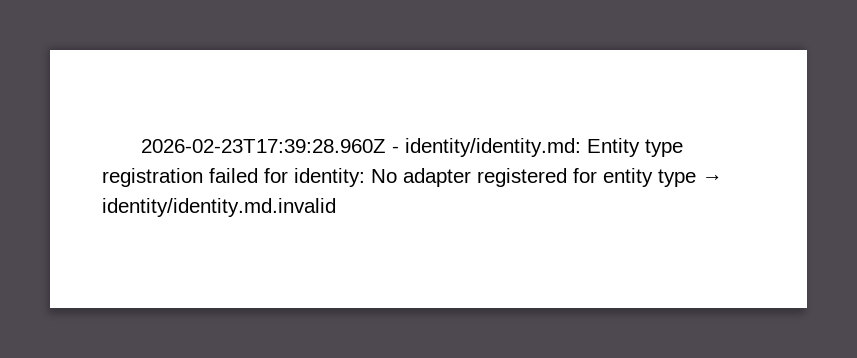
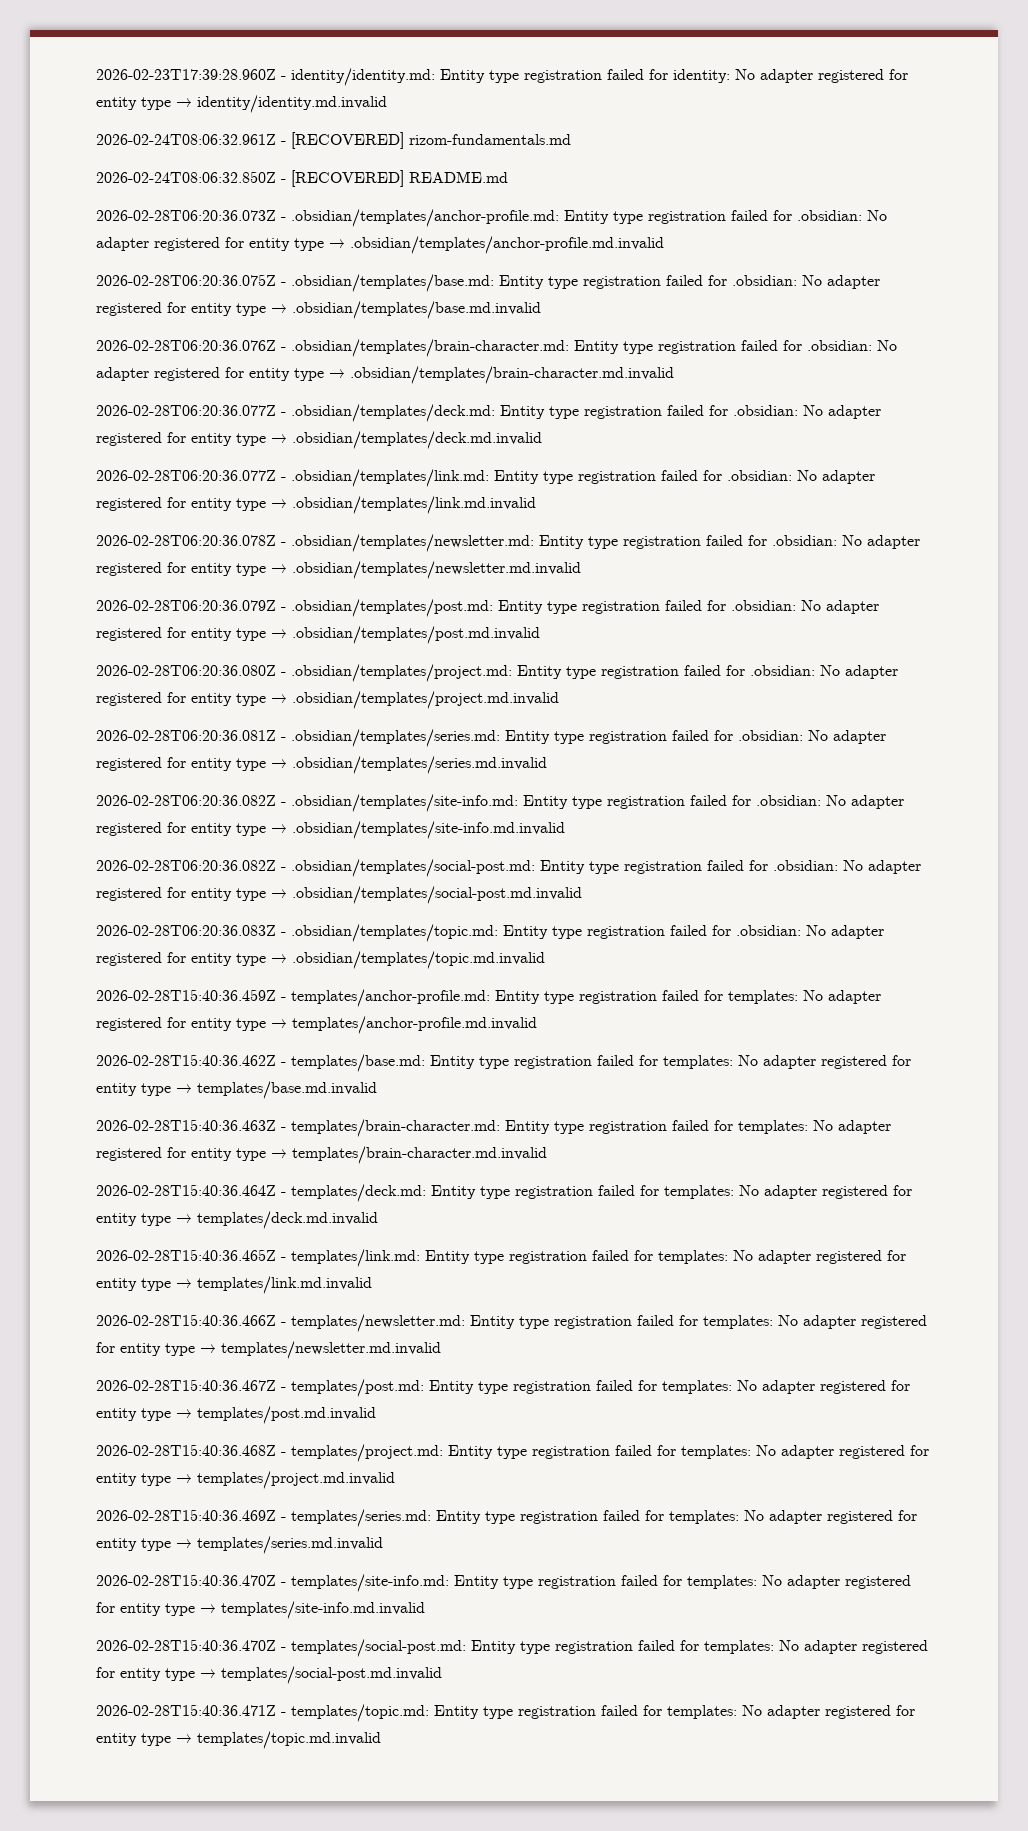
(336, 207) none -> [96,132,571,149] [96,170,508,187] [96,209,887,227] [96,236,664,254] [96,274,880,292] [96,301,541,319] [96,339,897,357] [96,366,674,384] [96,404,881,422] [96,431,542,449] [96,469,875,487] [96,496,536,514] [96,534,920,552] [96,561,581,579] [96,599,879,617] [96,626,540,644] [96,664,898,682] [96,691,559,709] [96,729,886,747] [96,756,547,774] [96,794,904,812] [96,821,565,839] [96,859,921,877] [96,886,582,904] [96,924,884,942] [96,951,545,969] [96,989,881,1007] [96,1016,537,1034] [96,1054,911,1072] [96,1081,377,1099] [96,1119,891,1137] [96,1146,547,1164] [96,1184,912,1202] [96,1211,378,1229] [96,1249,906,1267] [96,1276,372,1294] [96,1314,927,1332] [96,1341,441,1359] [96,1379,910,1397] [96,1406,376,1424] [96,1444,929,1462] [96,1471,395,1489] [96,1509,917,1527] [96,1536,383,1554] [96,1574,911,1592] [96,1601,425,1619] [96,1639,928,1657] [96,1666,442,1684] [96,1704,915,1722] [96,1731,381,1749] // 2026-02-24T08:06:32.961Z - [RECOVERED] rizom-fundamentals.md // 2026-02-24T08:06:32.850Z - [RECOVERED] README.md // 2026-02-28T06:20:36.073Z - .obsidian/templates/anchor-profile.md: Entity type registration failed for .obsidian: No adapter registered for entity type → .obsidian/templates/anchor-profile.md.invalid // 2026-02-28T06:20:36.075Z - .obsidian/templates/base.md: Entity type registration failed for .obsidian: No adapter registered for entity type → .obsidian/templates/base.md.invalid // 2026-02-28T06:20:36.076Z - .obsidian/templates/brain-character.md: Entity type registration failed for .obsidian: No adapter registered for entity type → .obsidian/templates/brain-character.md.invalid // 2026-02-28T06:20:36.077Z - .obsidian/templates/deck.md: Entity type registration failed for .obsidian: No adapter registered for entity type → .obsidian/templates/deck.md.invalid // 2026-02-28T06:20:36.077Z - .obsidian/templates/link.md: Entity type registration failed for .obsidian: No adapter registered for entity type → .obsidian/templates/link.md.invalid // 2026-02-28T06:20:36.078Z - .obsidian/templates/newsletter.md: Entity type registration failed for .obsidian: No adapter registered for entity type → .obsidian/templates/newsletter.md.invalid // 2026-02-28T06:20:36.079Z - .obsidian/templates/post.md: Entity type registration failed for .obsidian: No adapter registered for entity type → .obsidian/templates/post.md.invalid // 2026-02-28T06:20:36.080Z - .obsidian/templates/project.md: Entity type registration failed for .obsidian: No adapter registered for entity type → .obsidian/templates/project.md.invalid // 2026-02-28T06:20:36.081Z - .obsidian/templates/series.md: Entity type registration failed for .obsidian: No adapter registered for entity type → .obsidian/templates/series.md.invalid // 2026-02-28T06:20:36.082Z - .obsidian/templates/site-info.md: Entity type registration failed for .obsidian: No adapter registered for entity type → .obsidian/templates/site-info.md.invalid // 2026-02-28T06:20:36.082Z - .obsidian/templates/social-post.md: Entity type registration failed for .obsidian: No adapter registered for entity type → .obsidian/templates/social-post.md.invalid // 2026-02-28T06:20:36.083Z - .obsidian/templates/topic.md: Entity type registration failed for .obsidian: No adapter registered for entity type → .obsidian/templates/topic.md.invalid // 2026-02-28T15:40:36.459Z - templates/anchor-profile.md: Entity type registration failed for templates: No adapter registered for entity type → templates/anchor-profile.md.invalid // 2026-02-28T15:40:36.462Z - templates/base.md: Entity type registration failed for templates: No adapter registered for entity type → templates/base.md.invalid // 2026-02-28T15:40:36.463Z - templates/brain-character.md: Entity type registration failed for templates: No adapter registered for entity type → templates/brain-character.md.invalid // 2026-02-28T15:40:36.464Z - templates/deck.md: Entity type registration failed for templates: No adapter registered for entity type → templates/deck.md.invalid // 2026-02-28T15:40:36.465Z - templates/link.md: Entity type registration failed for templates: No adapter registered for entity type → templates/link.md.invalid // 2026-02-28T15:40:36.466Z - templates/newsletter.md: Entity type registration failed for templates: No adapter registered for entity type → templates/newsletter.md.invalid // 2026-02-28T15:40:36.467Z - templates/post.md: Entity type registration failed for templates: No adapter registered for entity type → templates/post.md.invalid // 2026-02-28T15:40:36.468Z - templates/project.md: Entity type registration failed for templates: No adapter registered for entity type → templates/project.md.invalid // 2026-02-28T15:40:36.469Z - templates/series.md: Entity type registration failed for templates: No adapter registered for entity type → templates/series.md.invalid // 2026-02-28T15:40:36.470Z - templates/site-info.md: Entity type registration failed for templates: No adapter registered for entity type → templates/site-info.md.invalid // 2026-02-28T15:40:36.470Z - templates/social-post.md: Entity type registration failed for templates: No adapter registered for entity type → templates/social-post.md.invalid // 2026-02-28T15:40:36.471Z - templates/topic.md: Entity type registration failed for templates: No adapter registered for entity type → templates/topic.md.invalid

